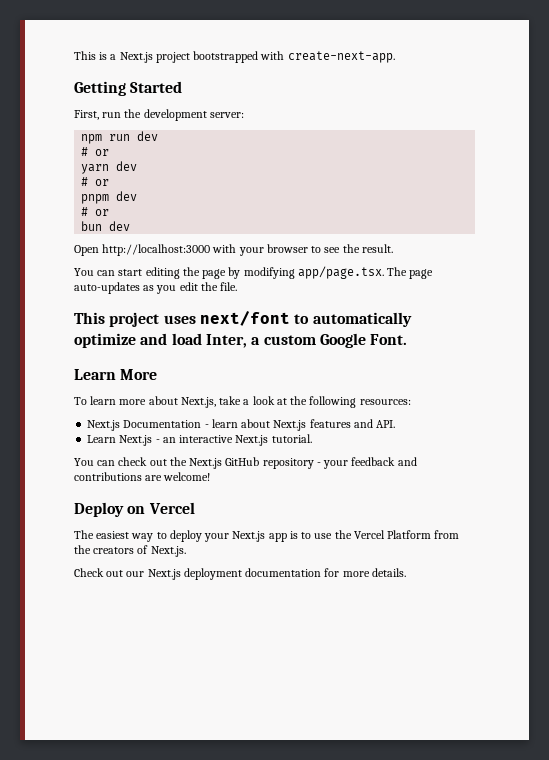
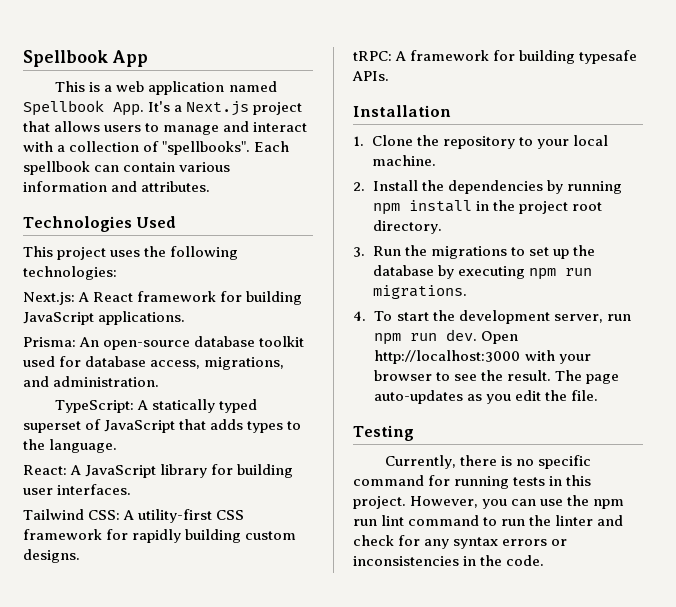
(74, 55) none -> [23,50,148,67] Spellbook App //
[119,51,395,63] [74,81,183,96] [74,109,244,121] [81,131,159,144] [81,147,110,156] [81,161,138,174] [81,177,110,186] [81,191,138,204] [81,207,110,216] [81,221,131,231] Next.js project bootstrapped with create-next-app. // Getting Started // First, run the development server: // npm run dev // # or // yarn dev // # or // pnpm dev // # or // bun dev // -> [116,81,277,95] [23,100,303,116] [23,121,308,135] [23,141,290,155] [23,161,231,175] [23,181,211,192] [23,216,177,232] [23,246,239,260] [23,266,117,280] [23,291,303,305] [23,311,186,325] [23,336,305,350] [23,356,285,370] [23,376,160,387] [55,399,258,413] [23,419,302,433] [23,439,118,453] [23,464,294,478] [23,484,132,495] [23,509,245,523] [23,529,297,543] [23,549,80,563] [353,50,638,64] [352,71,389,81] [353,105,451,117] [353,135,608,149] [371,155,436,166] [353,180,622,194] [372,200,602,215] [372,220,442,234] [353,245,595,259] [372,265,592,280] [372,285,467,299] [353,310,631,324] [373,329,477,345] web application named Spellbook App. It's a Next.js project that allows users to manage and interact with a collection of "spellbooks". Each spellbook can contain various information and attributes. // Technologies Used // This project uses the following technologies: // Next.js: A React framework for building JavaScript applications. // Prisma: An open-source database toolkit used for database access, migrations, and administration. // TypeScript: A statically typed superset of JavaScript that adds types to the language. // React: A JavaScript library for building user interfaces. // Tailwind CSS: A utility-first CSS framework for rapidly building custom designs. // tRPC: A framework for building typesafe APIs. // Installation // 1. Clone the repository to your local machine. // 2. Install the dependencies by running npm install in the project root directory. // 3. Run the migrations to set up the database by executing npm run migrations. // 4. To start the development server, run npm run dev.
[74,266,384,279] // You can start editing the page by modifying app/page.tsx. -> (551, 375) none
[74,311,412,327] [74,333,408,348] [74,369,158,380] [74,396,411,408] [87,419,396,431] [87,434,312,446] [74,457,417,469] [74,472,211,481] [74,502,195,517] [74,530,460,542] [74,545,186,557] [74,568,406,580] This project uses next/font to automatically optimize and load Inter, a custom Google Font. // Learn More // To learn more about Next.js, take a look at the following resources: // Next.js Documentation - learn about Next.js features and API. // Learn Next.js - an interactive Next.js tutorial. // You can check out the Next.js GitHub repository - your feedback and contributions are welcome! // Deploy on Vercel // The easiest way to deploy your Next.js app is to use the Vercel Platform from the creators of Next.js. // Check out our Next.js deployment documentation for more details. -> [353,425,414,441] [385,455,592,469] [353,475,592,489] [353,495,625,509] [353,515,624,526] [353,535,568,549] [353,555,545,566] Testing // Currently, there is no specific command for running tests in this project. However, you can use the npm run lint command to run the linter and check for any syntax errors or inconsistencies in the code.

